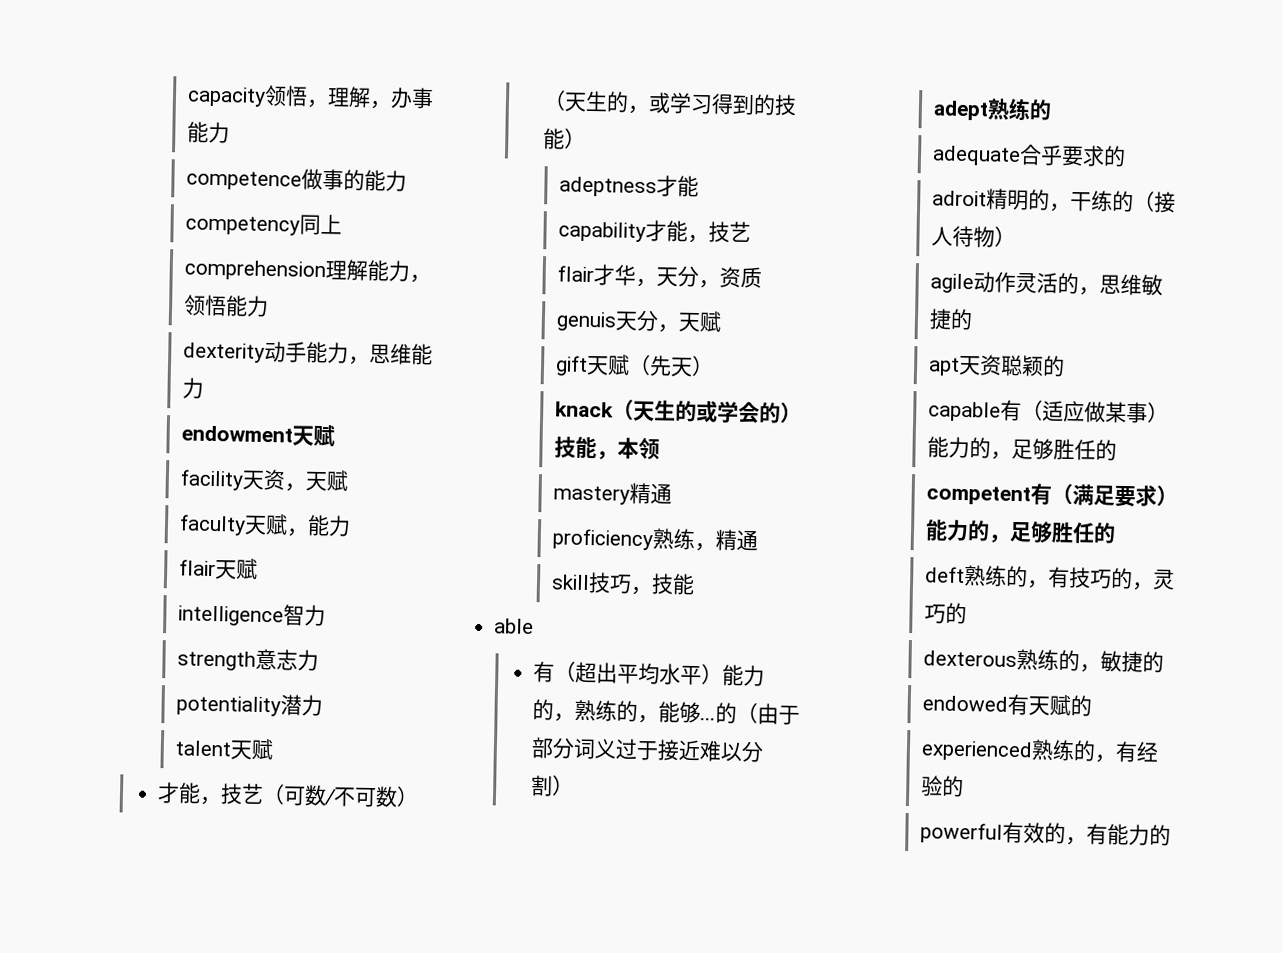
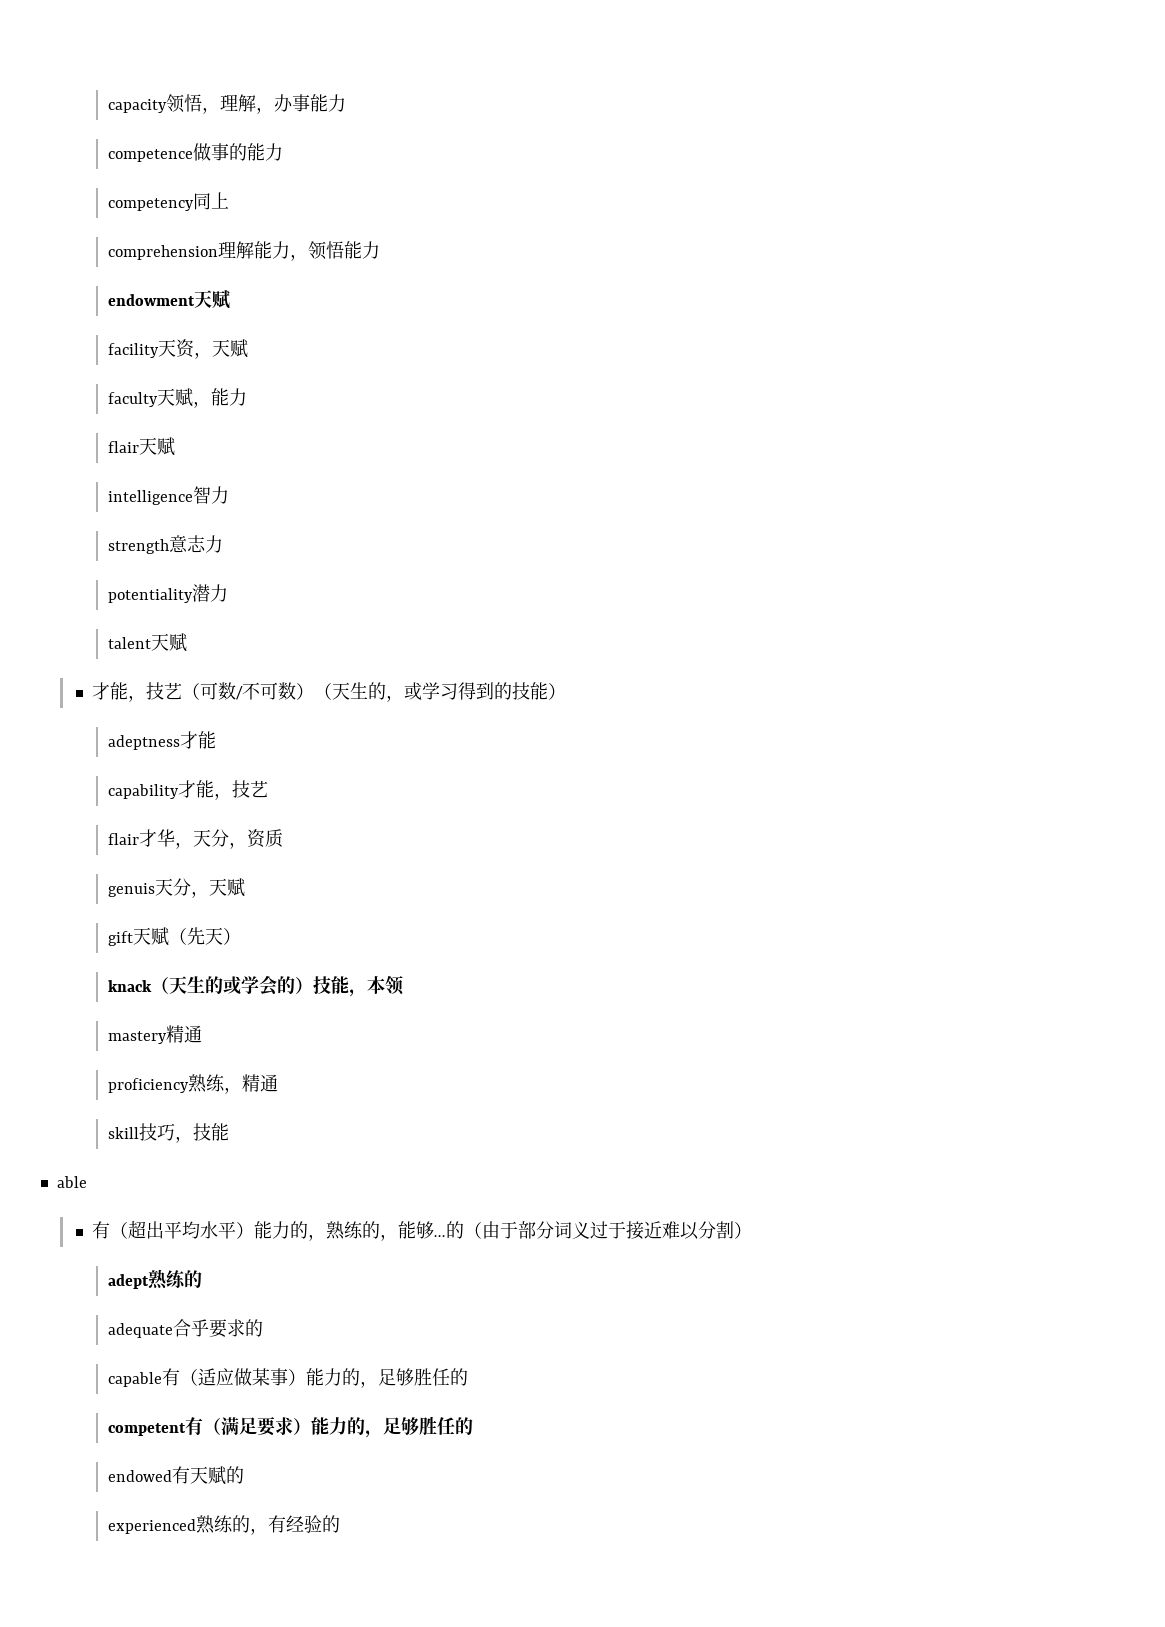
[182,340,433,366] [181,377,204,399] // dexterity动手能力，思维能力 -> (381, 250) none
[931,188,1176,213] [930,225,1016,248] [929,271,1163,296] [928,308,973,331] [927,354,1065,377] // adroit精明的，干练的（接人待物） // agile动作灵活的，思维敏捷的 // apt天资聪颖的 -> (264, 1328) none
[924,565,1175,591] [923,602,967,625] [922,649,1164,673] // deft熟练的，有技巧的，灵巧的 // dexterous熟练的，敏捷的 -> (474, 1426) none
[919,821,1171,846] // powerful有效的，有能力的 -> (341, 1524) none

